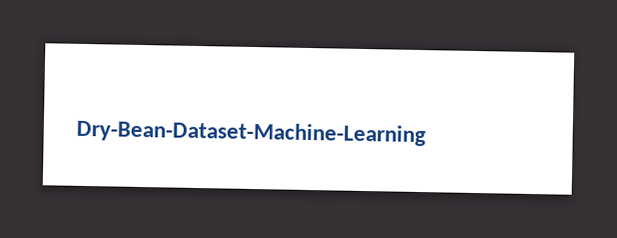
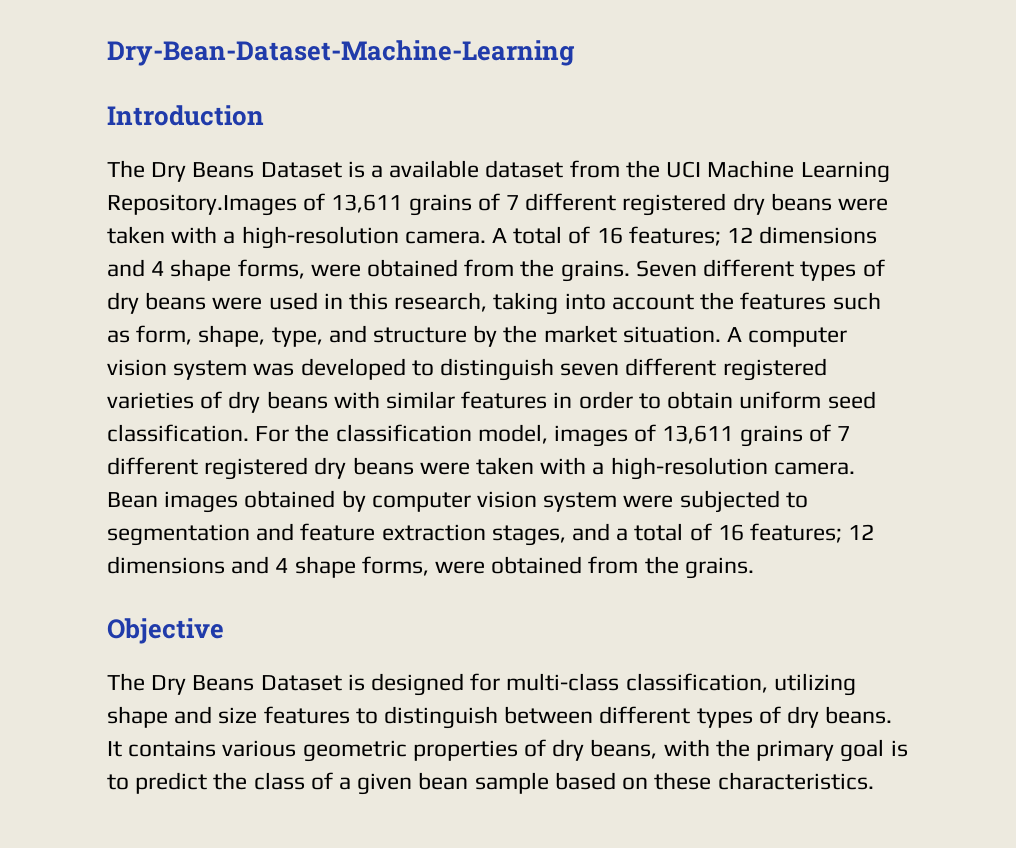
(426, 133) none -> [107,105,264,126] [107,160,890,183] [107,193,889,216] [107,226,878,249] [107,259,885,282] [107,292,881,315] [107,325,848,347] [107,358,827,381] [107,391,876,413] [107,424,851,447] [107,457,855,480] [107,490,808,513] [107,523,875,546] [107,556,754,579] [107,618,224,644] [107,673,856,696] [107,706,893,729] [107,739,908,762] [107,772,874,795] // Introduction // The Dry Beans Dataset is a available dataset from the UCI Machine Learning Repository.Images of 13,611 grains of 7 different registered dry beans were taken with a high-resolution camera. A total of 16 features; 12 dimensions and 4 shape forms, were obtained from the grains. Seven different types of dry beans were used in this research, taking into account the features such as form, shape, type, and structure by the market situation. A computer vision system was developed to distinguish seven different registered varieties of dry beans with similar features in order to obtain uniform seed classification. For the classification model, images of 13,611 grains of 7 different registered dry beans were taken with a high-resolution camera. Bean images obtained by computer vision system were subjected to segmentation and feature extraction stages, and a total of 16 features; 12 dimensions and 4 shape forms, were obtained from the grains. // Objective // The Dry Beans Dataset is designed for multi-class classification, utilizing shape and size features to distinguish between different types of dry beans. It contains various geometric properties of dry beans, with the primary goal is to predict the class of a given bean sample based on these characteristics.

